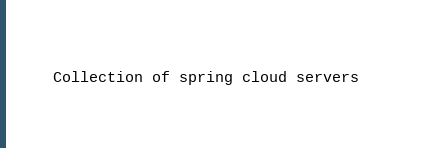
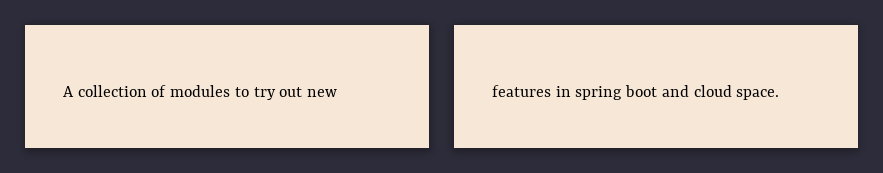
[53,71,359,85] Collection of spring cloud servers -> [63,85,780,100] A collection of modules to try out new features in spring boot and cloud space.

